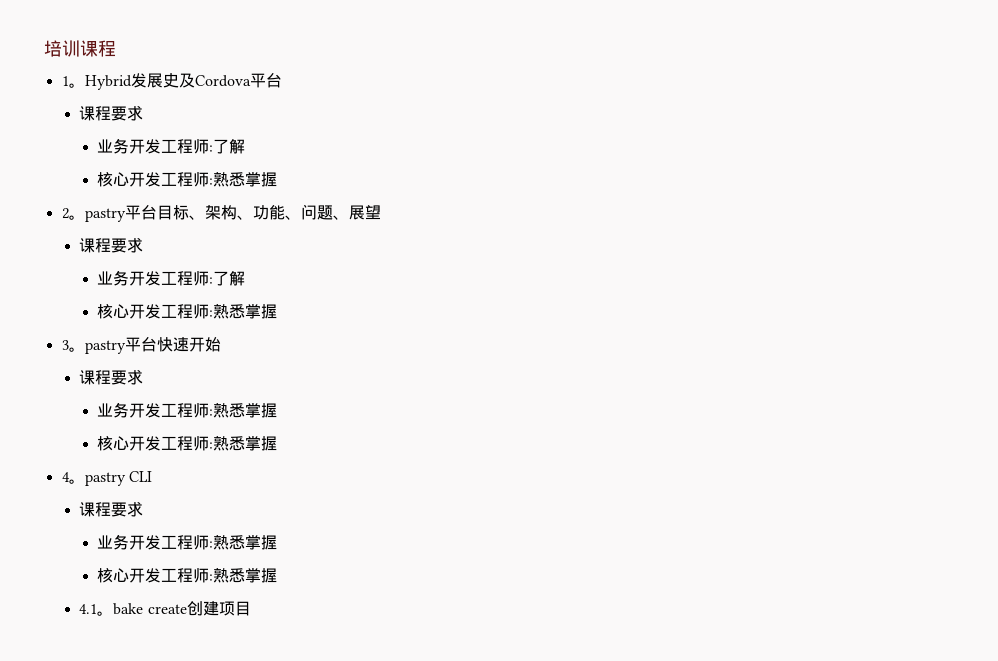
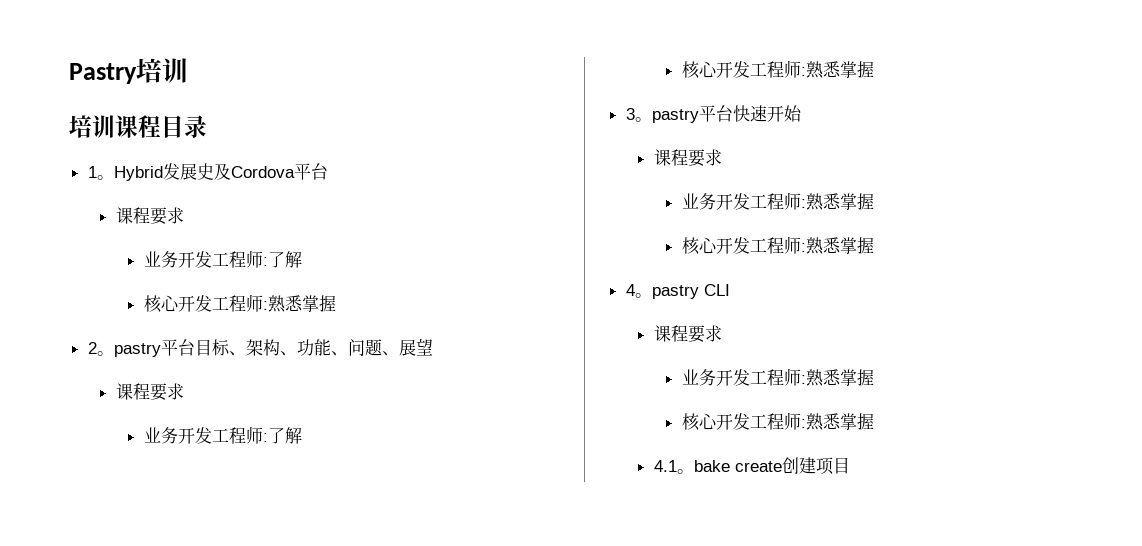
(44, 48) none -> [69,58,188,84] Pastry培训 //
(116, 48) none -> [161,115,207,138] 目录

